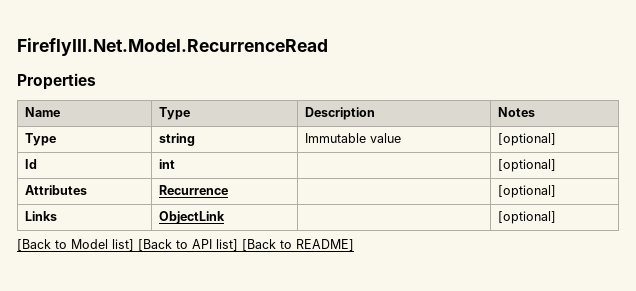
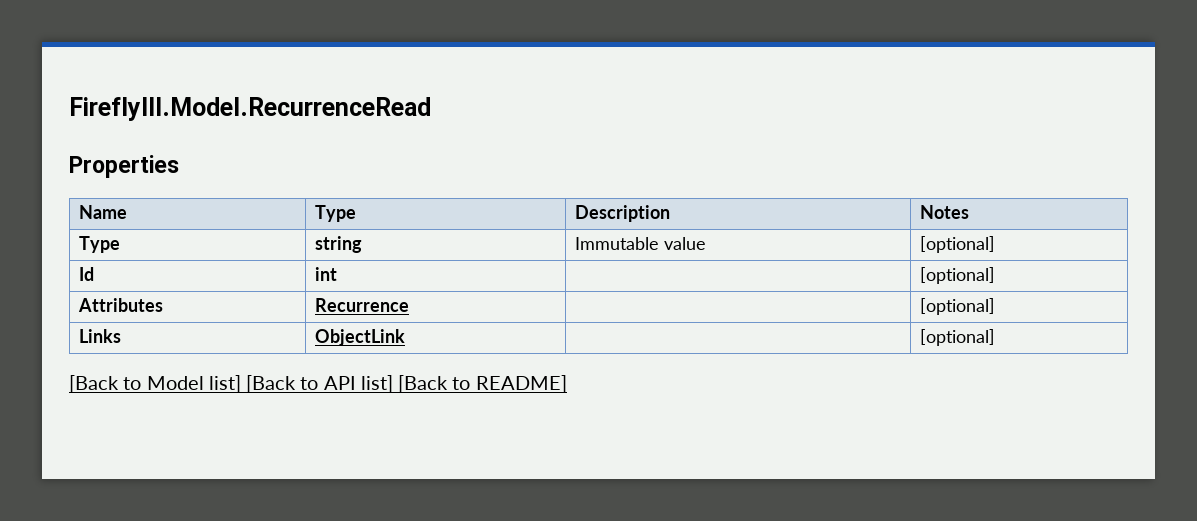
[17,38,328,56] FireflyIII.Net.Model.RecurrenceRead -> [69,97,431,121] FireflyIII.Model.RecurrenceRead

